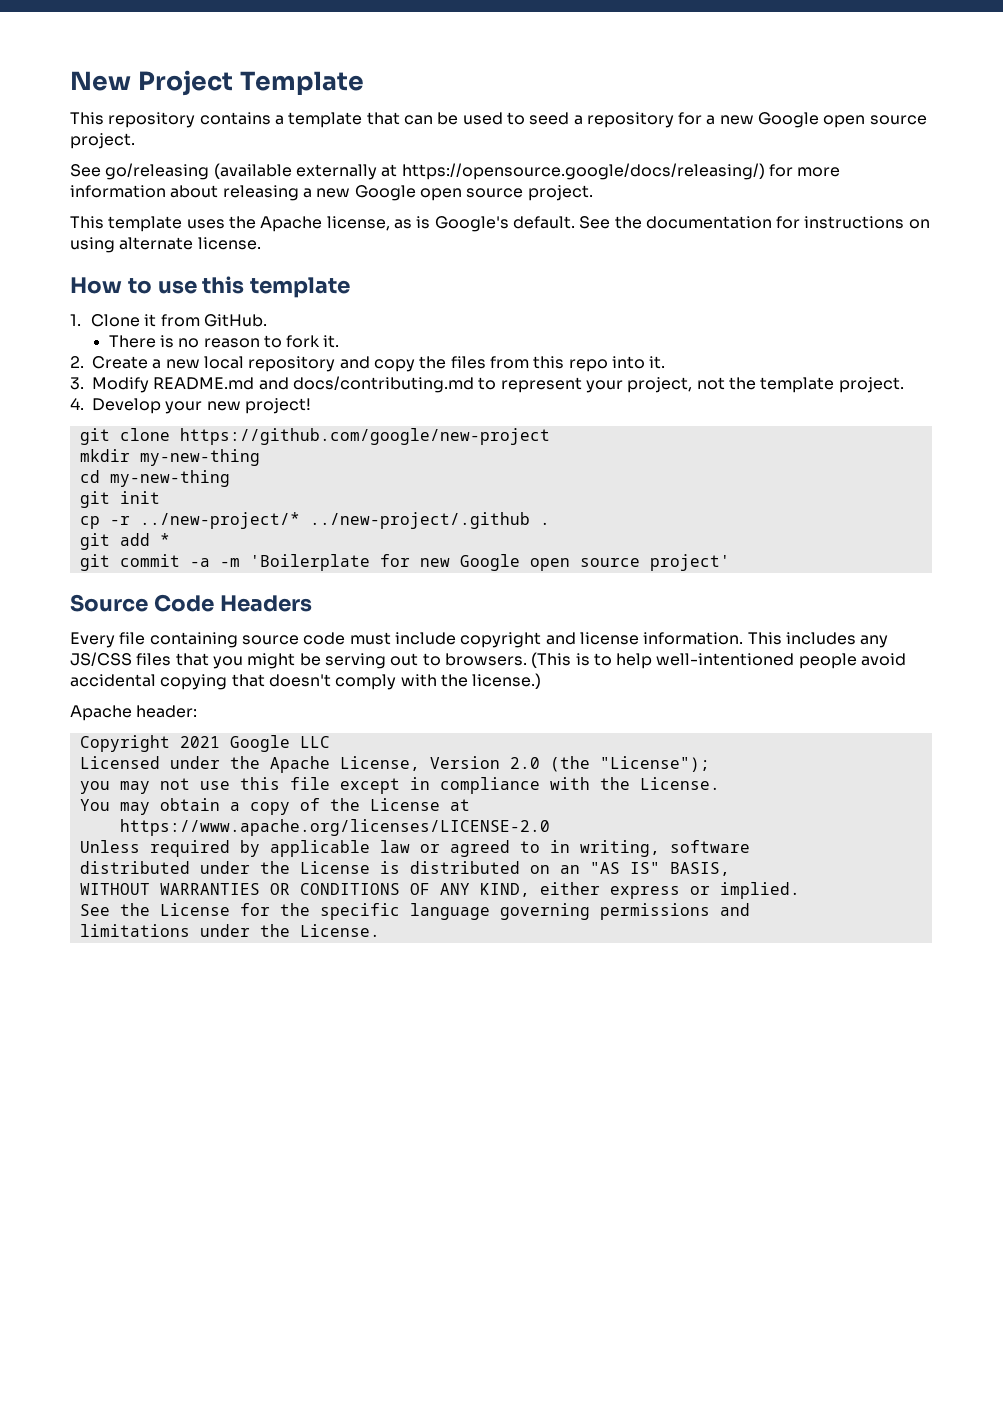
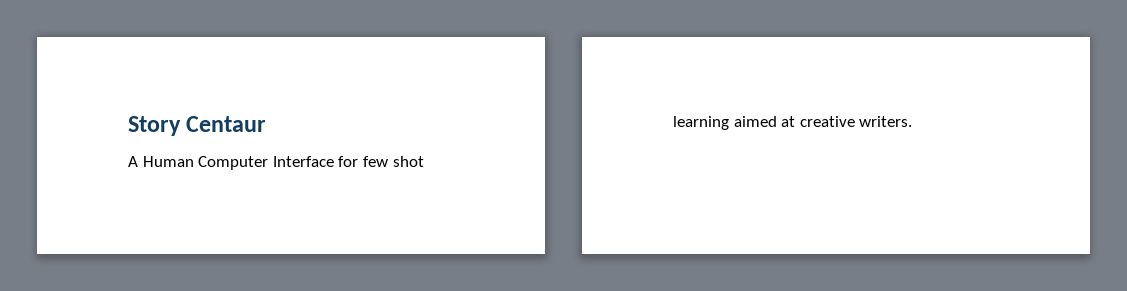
[70,70,364,96] [70,112,927,128] [70,133,135,149] [70,163,841,180] [70,185,593,201] [70,216,930,232] [70,237,261,253] [70,276,351,298] [70,314,267,327] [108,335,340,348] [70,356,666,372] [70,376,904,393] [70,398,311,414] [79,428,550,445] [79,449,260,466] [79,470,230,487] [79,491,160,508] [79,512,550,529] [79,533,170,550] [79,554,730,571] [70,594,312,612] [70,632,889,648] [70,652,907,669] [70,673,542,690] [70,705,198,721] [79,735,330,752] [79,756,710,773] [79,777,720,794] [79,798,470,815] [119,819,550,836] [79,840,750,857] [79,861,730,876] [79,882,800,899] [79,903,750,920] [79,924,380,937] New Project Template // This repository contains a template that can be used to seed a repository for a new Google open source project. // See go/releasing (available externally at https://opensource.google/docs/releasing/) for more information about releasing a new Google open source project. // This template uses the Apache license, as is Google's default. See the documentation for instructions on using alternate license. // How to use this template // 1. Clone it from GitHub. // There is no reason to fork it. // 2. Create a new local repository and copy the files from this repo into it. // 3. Modify README.md and docs/contributing.md to represent your project, not the template project. // 4. Develop your new project! // git clone https://github.com/google/new-project // mkdir my-new-thing // cd my-new-thing // git init // cp -r ../new-project/* ../new-project/.github . // git add * // git commit -a -m 'Boilerplate for new Google open source project' // Source Code Headers // Every file containing source code must include copyright and license information. This includes any JS/CSS files that you might be serving out to browsers. (This is to help well-intentioned people avoid accidental copying that doesn't comply with the license.) // Apache header: // Copyright 2021 Google LLC // Licensed under the Apache License, Version 2.0 (the "License"); // you may not use this file except in compliance with the License. // You may obtain a copy of the License at // https://www.apache.org/licenses/LICENSE-2.0 // Unless required by applicable law or agreed to in writing, software // distributed under the License is distributed on an "AS IS" BASIS, // WITHOUT WARRANTIES OR CONDITIONS OF ANY KIND, either express or implied. // See the License for the specific language governing permissions and // limitations under the License. -> [128,116,267,136] [128,156,424,170] [673,116,913,130] Story Centaur // A Human Computer Interface for few shot learning aimed at creative writers.

